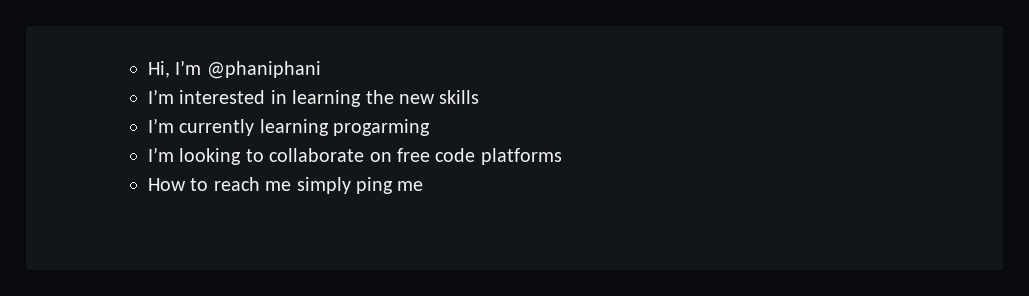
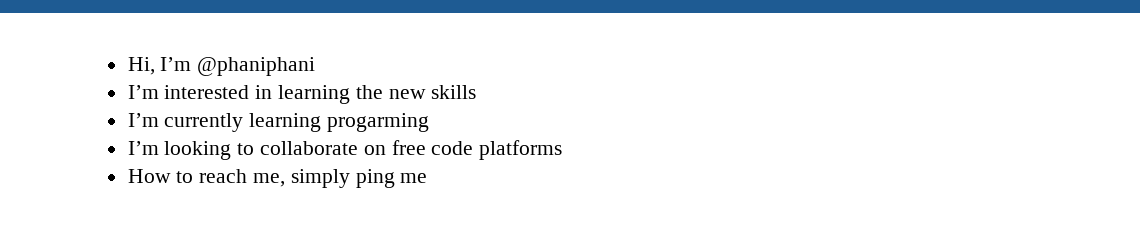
[265,181,292,191] me -> [253,173,286,187] me,

